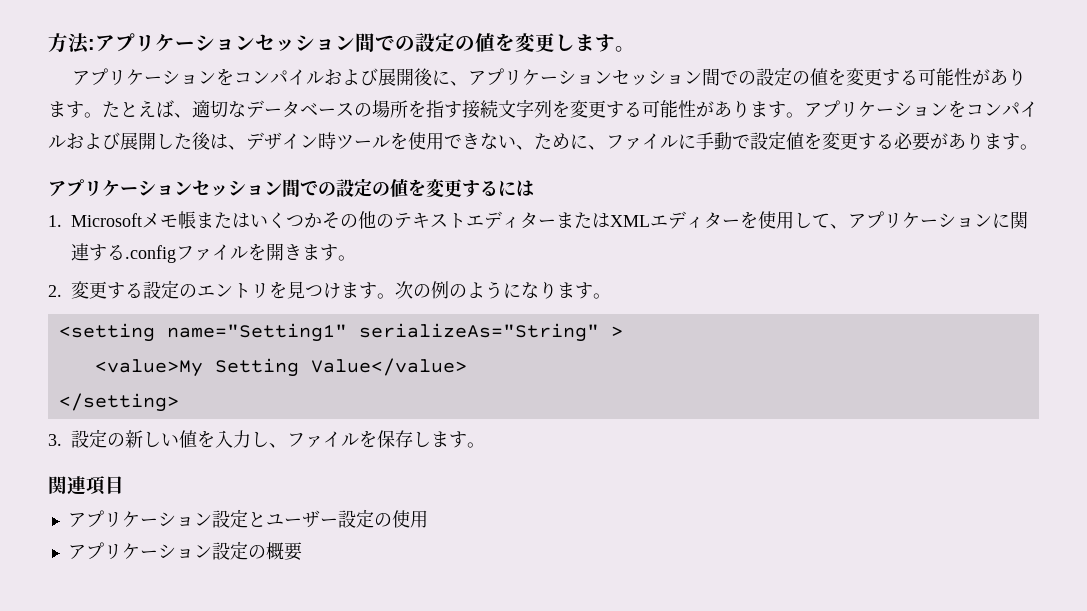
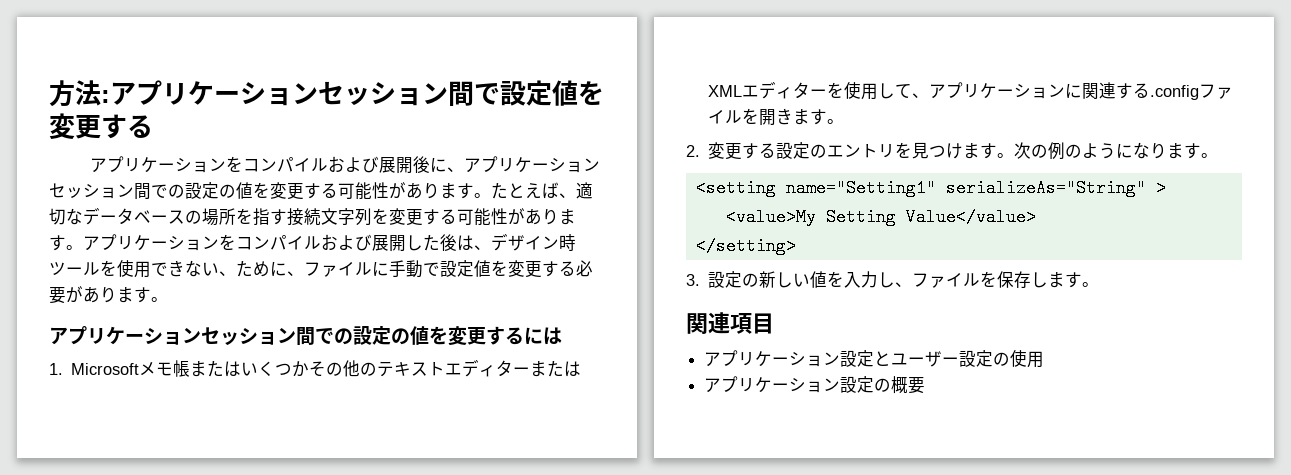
[395,33,635,52] の設定の値を変更します。 -> [500,80,604,106] [49,113,153,139] 設定値を変更する

